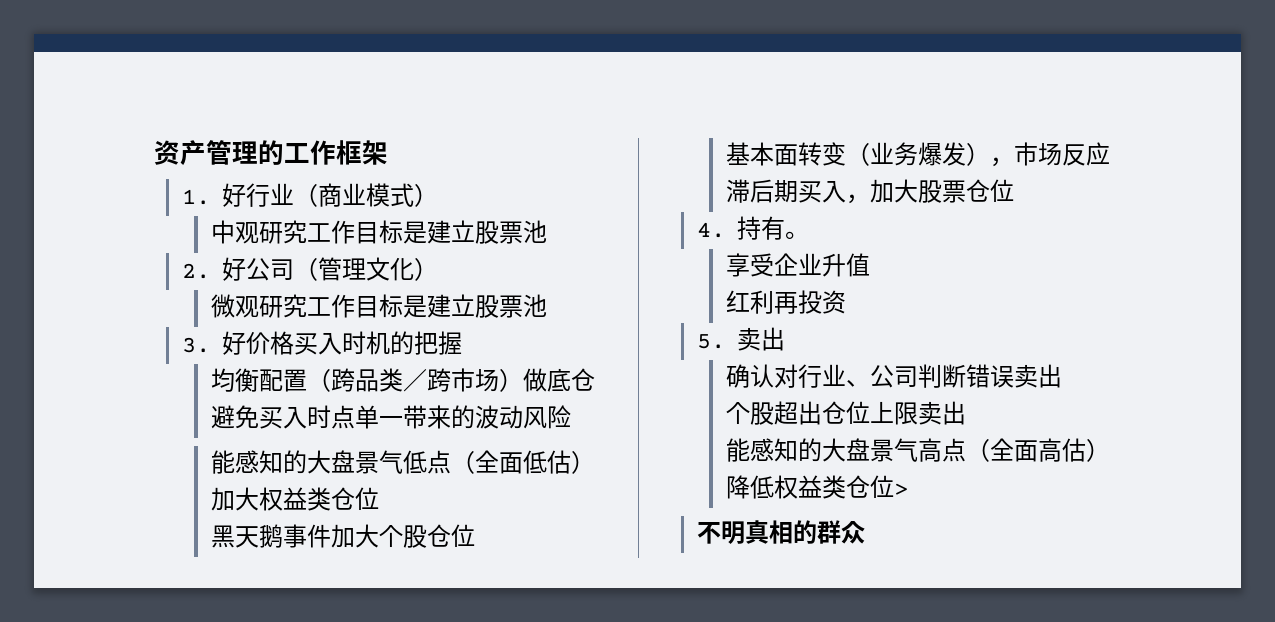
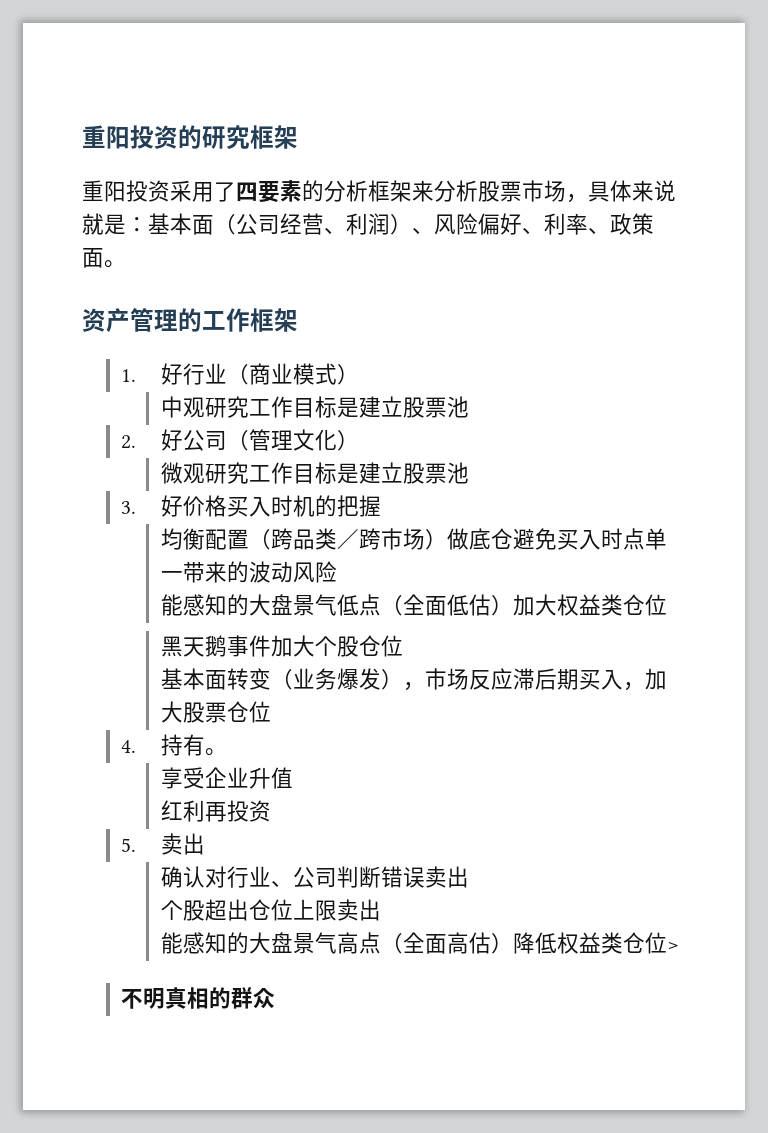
(154, 152) none -> [82,125,298,149] [82,180,676,203] [82,213,654,235] [82,248,126,268] 重阳投资的研究框架 // 重阳投资采用了四要素的分析框架来分析股票市场，具体来说就是：基本面（公司经营、利润）、风险偏好、利率、政策面。 //

